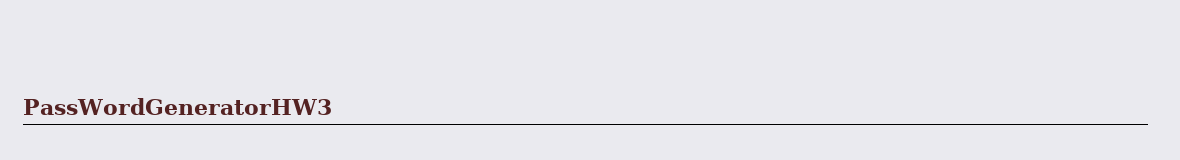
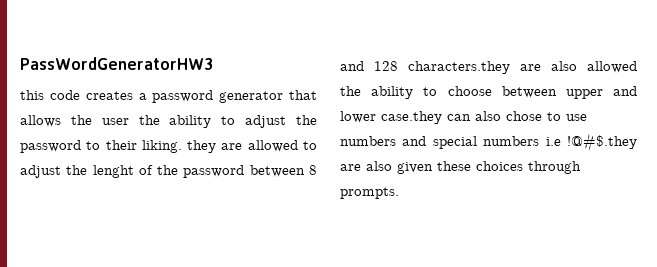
(332, 106) none -> [20,90,317,103] [20,115,317,128] [20,140,317,153] [20,165,317,178] [340,61,637,74] [340,86,637,99] [340,111,587,124] [340,133,637,152] [340,161,581,174] [340,187,399,199] // this code creates a password generator that allows the user the ability to adjust the password to their liking. they are allowed to adjust the lenght of the password between 8 and 128 characters.they are also allowed the ability to choose between upper and lower case.they can also chose to use numbers and special numbers i.e !@#$.they are also given these choices through prompts.

